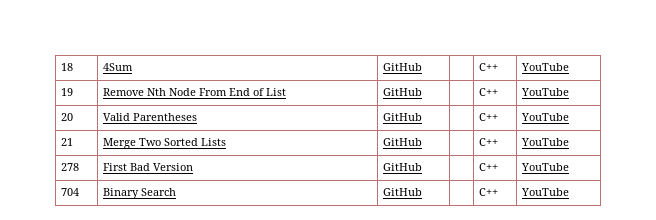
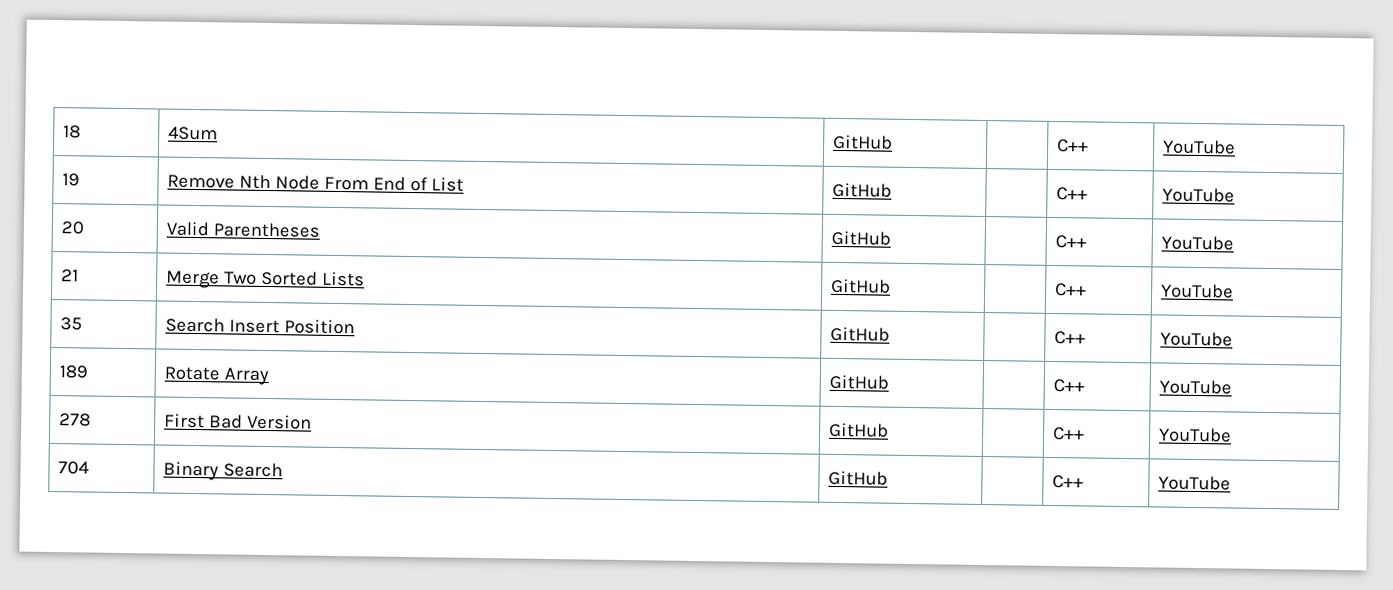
(569, 142) none -> [59,317,82,331] [164,317,355,335] [829,326,890,342] [1053,330,1086,345] [1159,331,1233,347] [58,365,88,379] [163,366,269,386] [828,374,889,390] [1052,378,1085,393] [1158,379,1232,395] // 35 | Search Insert Position | GitHub | | C++ | YouTube // 189 | Rotate Array | GitHub | | C++ | YouTube

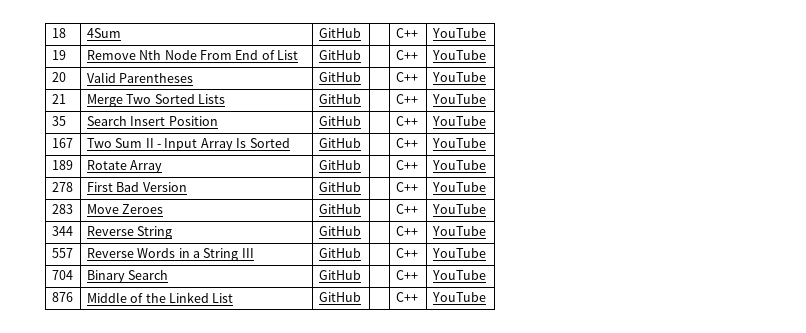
(1233, 339) none -> [51,138,73,148] [86,138,290,151] [318,138,361,148] [395,138,418,148] [431,138,486,148] // 167 | Two Sum II - Input Array Is Sorted | GitHub | | C++ | YouTube
(1232, 435) none -> [51,204,73,214] [86,204,164,214] [318,204,361,214] [395,204,418,214] [431,204,486,214] [51,226,73,236] [86,226,173,239] [318,226,361,236] [395,226,418,236] [431,226,486,236] [51,248,73,258] [86,248,254,261] [318,248,361,258] [395,248,418,258] [431,248,486,258] // 283 | Move Zeroes | GitHub | | C++ | YouTube // 344 | Reverse String | GitHub | | C++ | YouTube // 557 | Reverse Words in a String III | GitHub | | C++ | YouTube
(1231, 483) none -> [51,292,73,302] [86,292,234,303] [318,292,361,302] [395,292,418,302] [431,292,486,302] // 876 | Middle of the Linked List | GitHub | | C++ | YouTube

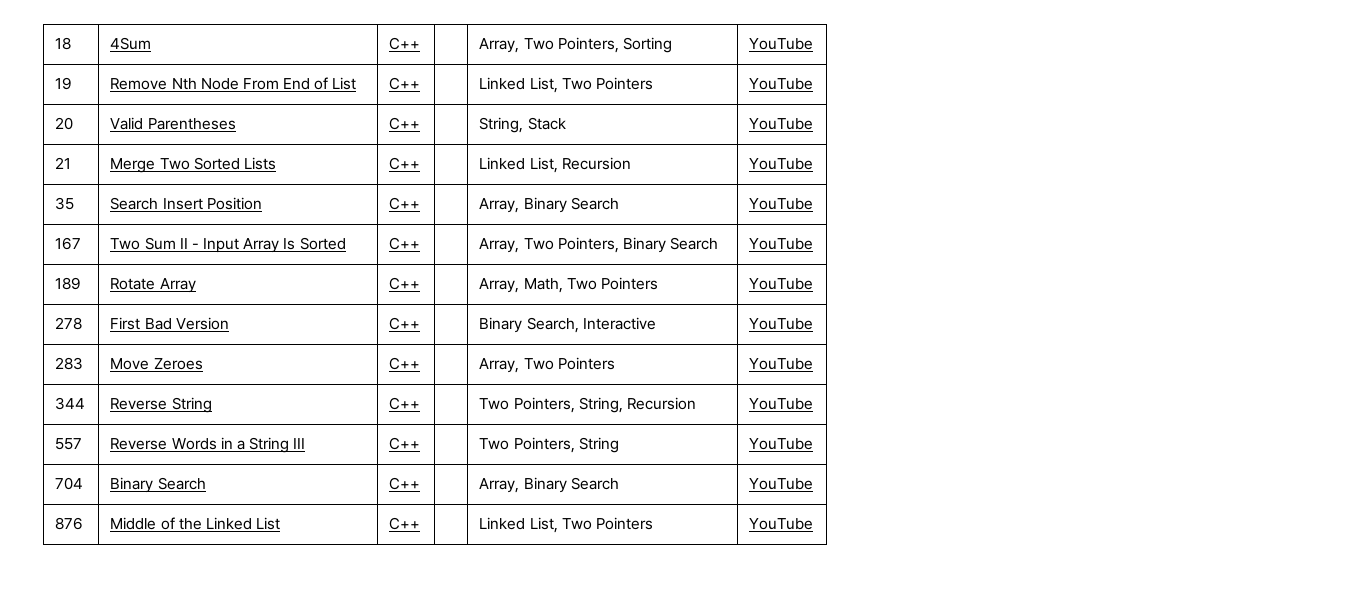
[318,28,361,38] [395,28,418,38] GitHub | | C++ -> [389,37,421,50] [479,37,672,53] C++ | | Array, Two Pointers, Sorting
[318,50,361,60] [395,50,418,60] GitHub | | C++ -> [389,77,421,90] [479,77,653,93] C++ | | Linked List, Two Pointers
[318,72,361,82] [395,72,418,82] GitHub | | C++ -> [389,117,421,130] [479,117,566,133] C++ | | String, Stack
[318,94,361,104] [395,94,418,104] GitHub | | C++ -> [389,157,421,170] [479,157,631,173] C++ | | Linked List, Recursion
[318,116,361,126] [395,116,418,126] GitHub | | C++ -> [389,197,421,210] [479,197,619,213] C++ | | Array, Binary Search
[318,138,361,148] [395,138,418,148] GitHub | | C++ -> [389,237,421,250] [479,237,719,253] C++ | | Array, Two Pointers, Binary Search
[318,160,361,170] [395,160,418,170] GitHub | | C++ -> [389,277,421,290] [479,277,658,293] C++ | | Array, Math, Two Pointers
[318,182,361,192] [395,182,418,192] GitHub | | C++ -> [389,317,421,330] [479,317,656,333] C++ | | Binary Search, Interactive
[318,204,361,214] [395,204,418,214] GitHub | | C++ -> [389,357,421,370] [479,357,615,373] C++ | | Array, Two Pointers
[318,226,361,236] [395,226,418,236] GitHub | | C++ -> [389,397,421,410] [479,397,696,413] C++ | | Two Pointers, String, Recursion
[318,248,361,258] [395,248,418,258] GitHub | | C++ -> [389,437,421,450] [479,437,619,453] C++ | | Two Pointers, String
[318,270,361,280] [395,270,418,280] GitHub | | C++ -> [389,477,421,490] [479,477,619,493] C++ | | Array, Binary Search
[318,292,361,302] [395,292,418,302] GitHub | | C++ -> [389,517,421,530] [479,517,653,533] C++ | | Linked List, Two Pointers

